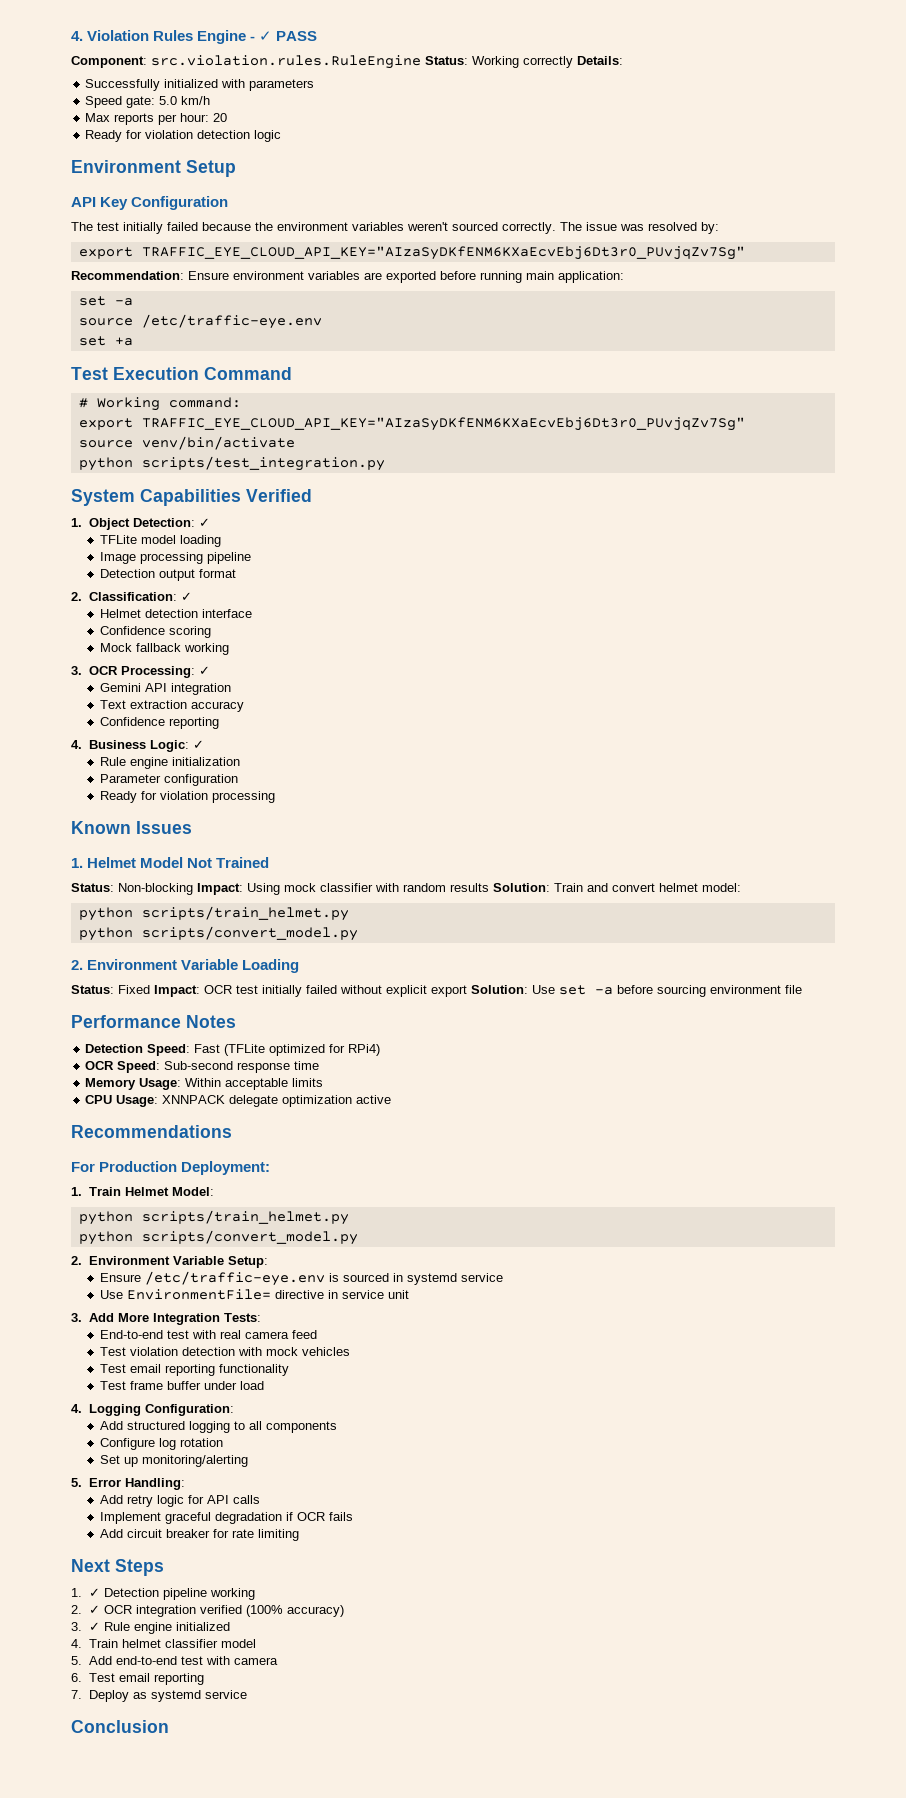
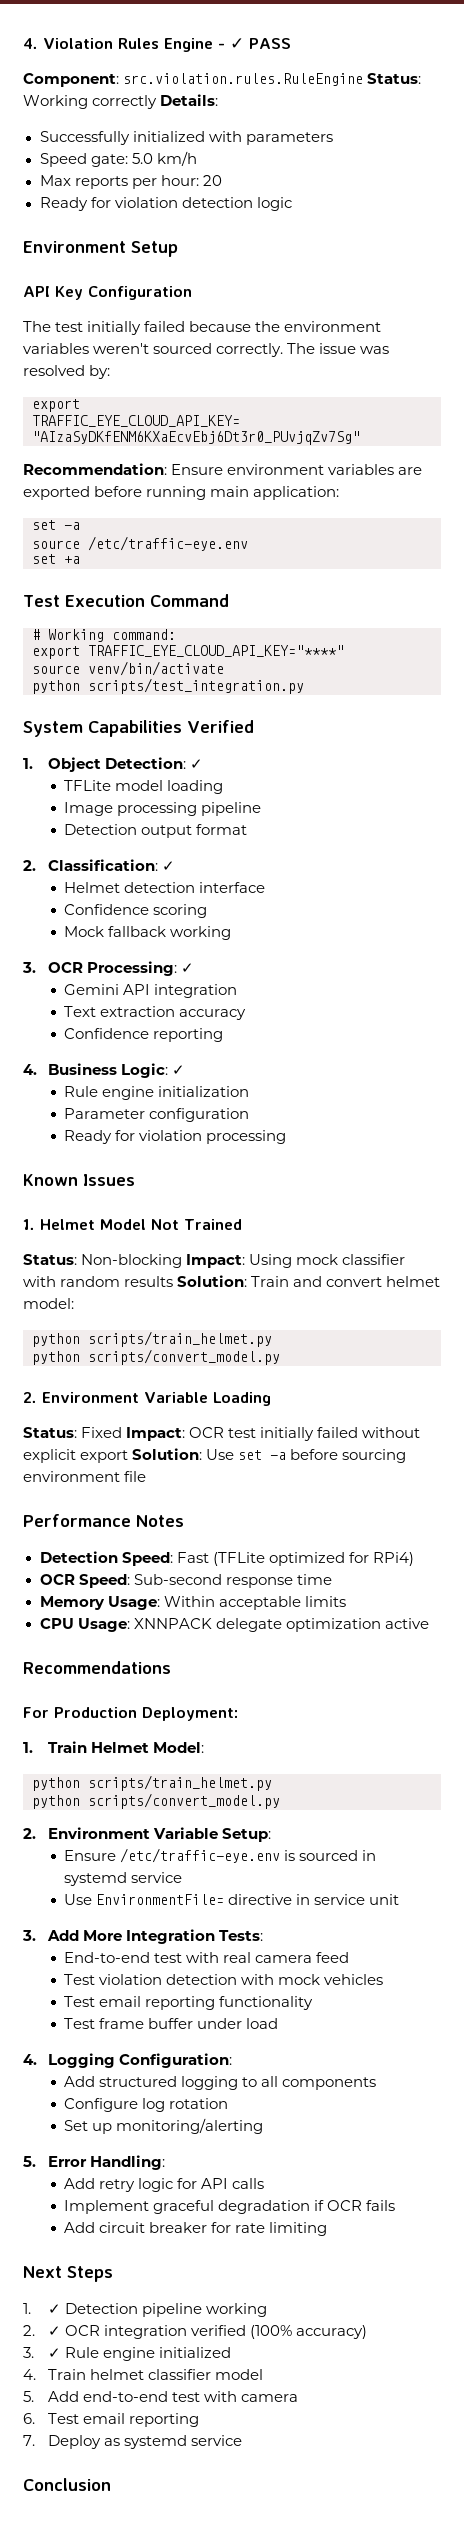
[141,417,745,431] TRAFFIC_EYE_CLOUD_API_KEY="AIzaSyDKfENM6KXaEcvEbj6Dt3r0_PUvjqZv7Sg" -> [88,645,344,657] TRAFFIC_EYE_CLOUD_API_KEY="****"

